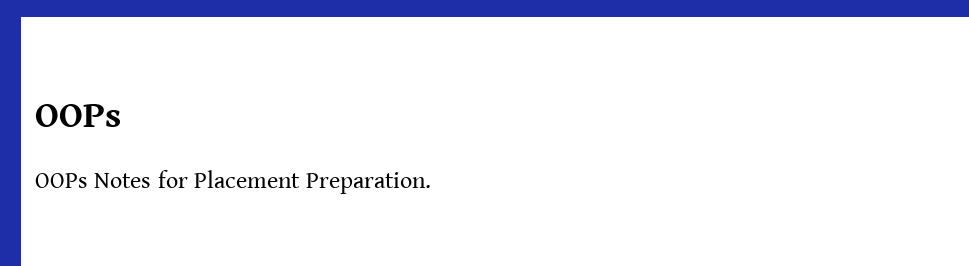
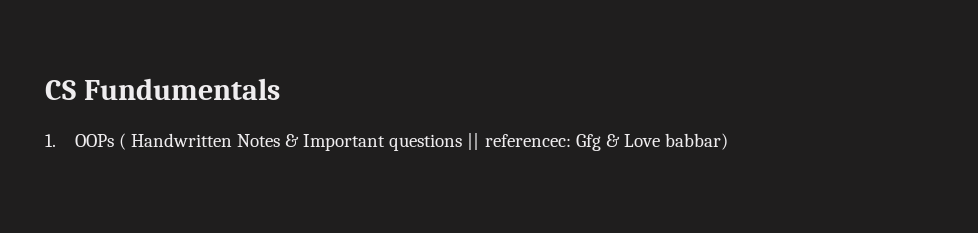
[35,104,121,127] [35,170,431,194] OOPs // OOPs Notes for Placement Preparation. -> [45,78,280,100] [45,133,729,151] CS Fundumentals // 1. OOPs ( Handwritten Notes & Important questions || referencec: Gfg & Love babbar)

